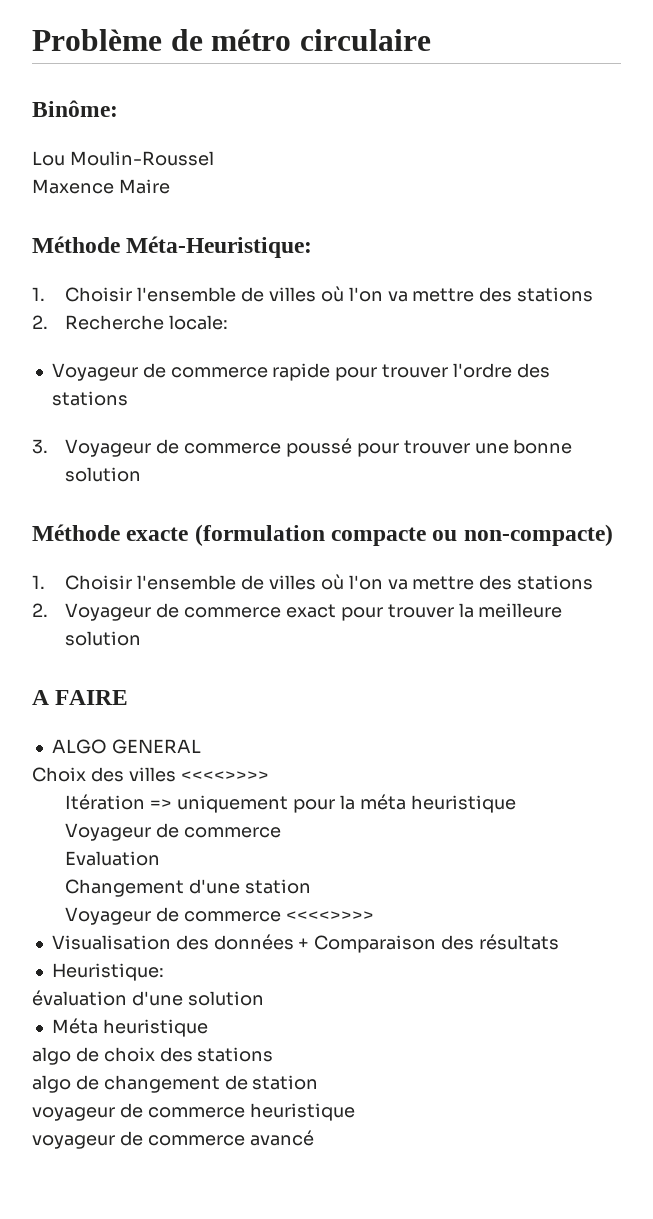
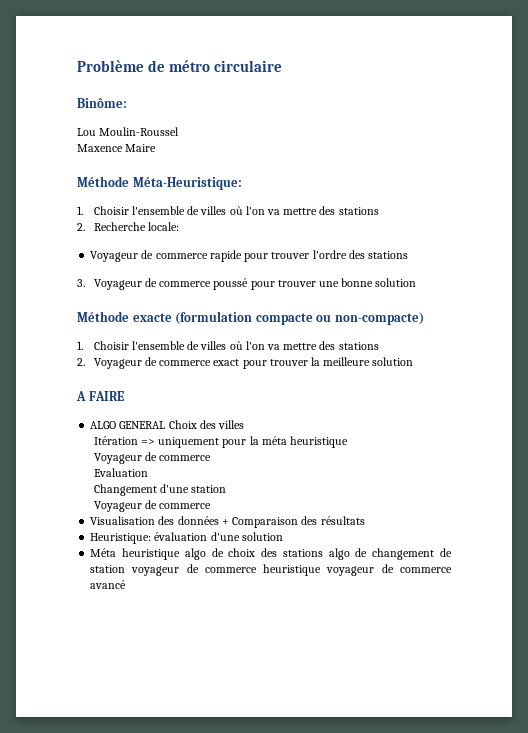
(201, 746) // -> (166, 425) none
[180,771,269,781] <<<<>>>> -> (245, 424) none
[286,911,375,921] <<<<>>>> -> (212, 506) none
(164, 972) // -> (152, 538) none
(208, 1028) // -> (180, 554) none
(274, 1054) // -> (323, 553) none
(319, 1082) // -> (126, 569) none
(355, 1112) // -> (322, 570) none

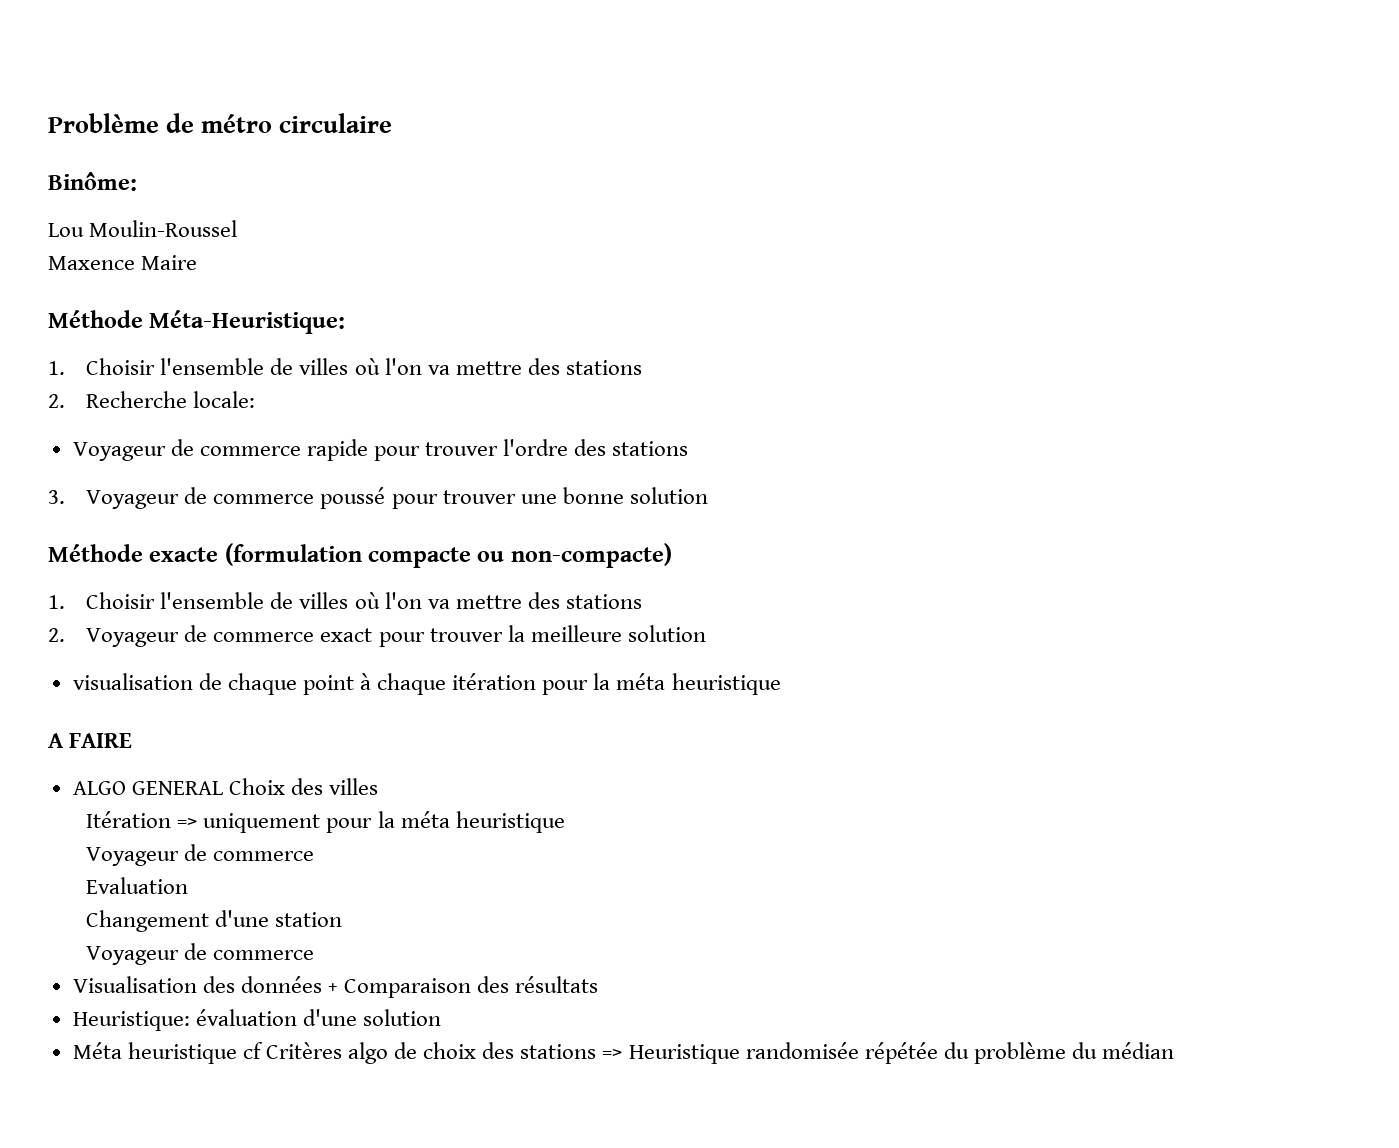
(414, 361) none -> [72,673,781,695] // visualisation de chaque point à chaque itération pour la méta heuristique
(180, 554) none -> [242,1042,342,1059] cf Critères
[328,548,452,560] [90,564,452,576] [90,580,127,589] algo de changement de station voyageur de commerce heuristique voyageur de commerce avancé -> [602,1042,1174,1064] => Heuristique randomisée répétée du problème du médian

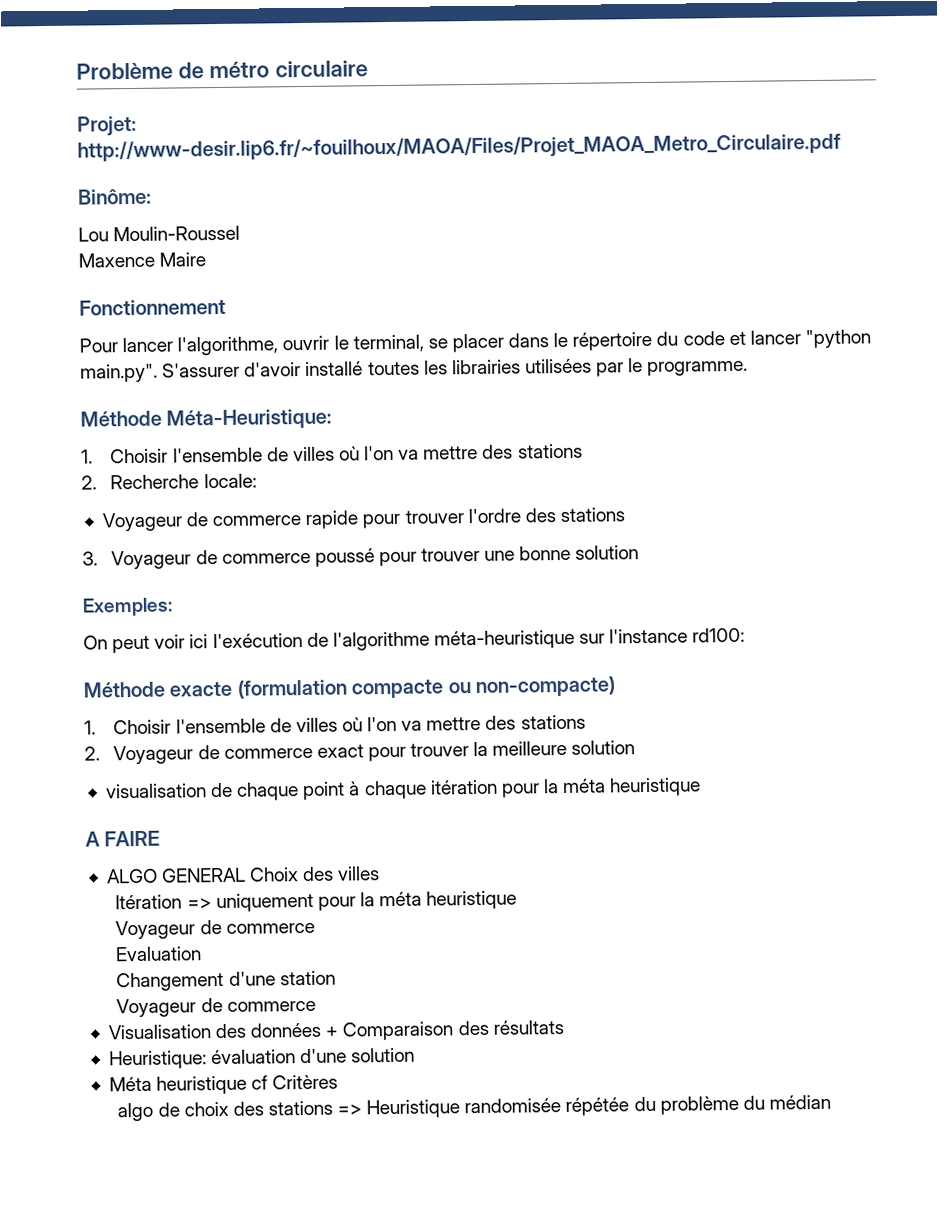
(393, 123) none -> [77,115,137,137] [77,132,841,163] // Projet: http://www-desir.lip6.fr/~fouilhoux/MAOA/Files/Projet_MAOA_Metro_Circulaire.pdf
(198, 262) none -> [79,298,226,316] [79,329,871,356] [80,358,749,383] // Fonctionnement // Pour lancer l'algorithme, ouvrir le terminal, se placer dans le répertoire du code et lancer "python main.py". S'assurer d'avoir installé toutes les librairies utilisées par le programme.
(708, 495) none -> [82,597,173,617] [83,627,746,654] // Exemples: // On peut voir ici l'exécution de l'algorithme méta-heuristique sur l'instance rd100:
(342, 1050) none -> (339, 1082) //

